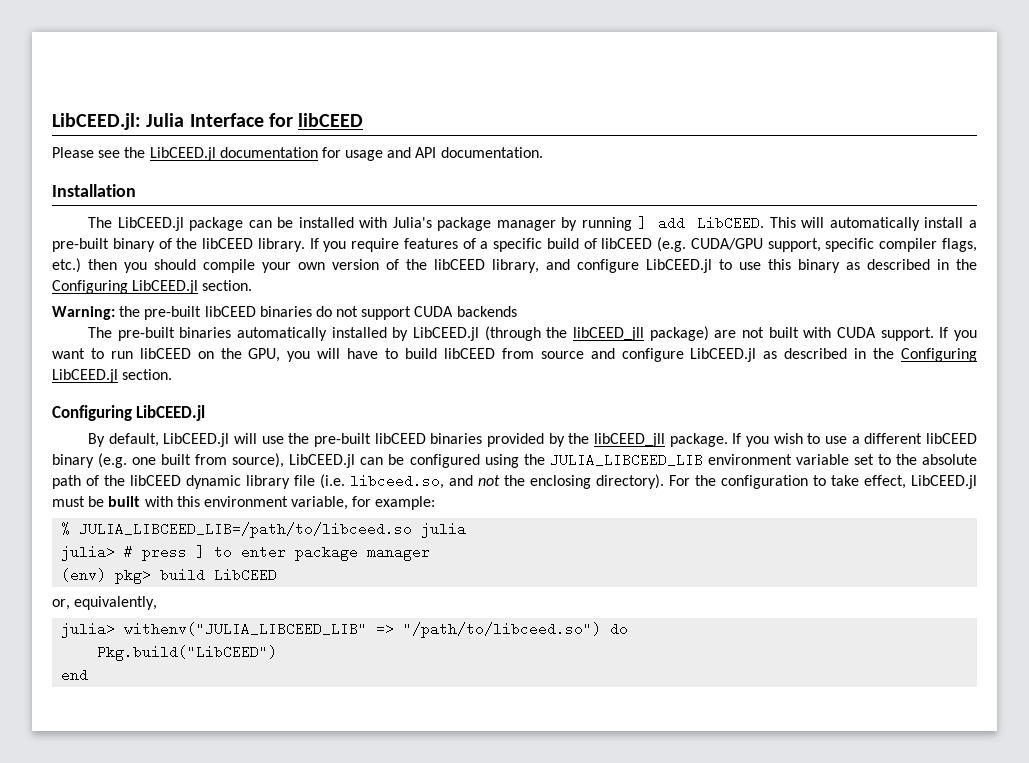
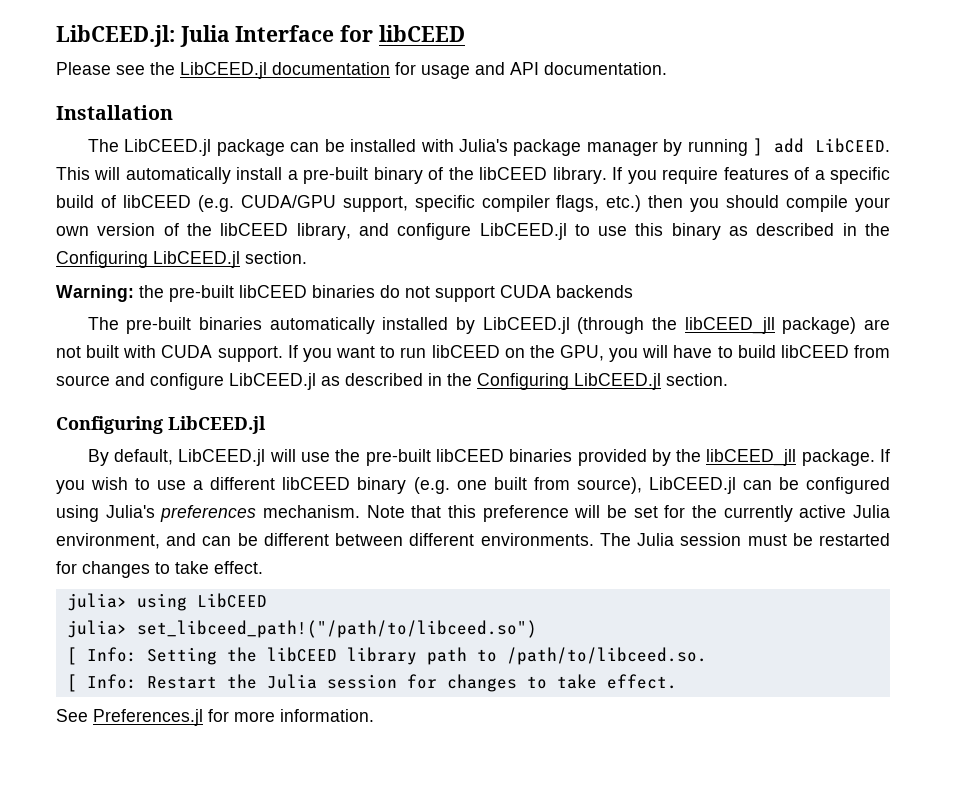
[523,453,977,467] [52,474,977,489] [52,496,436,510] [61,522,467,538] [61,545,431,561] [61,568,278,584] [52,596,158,610] [61,622,629,638] [97,645,278,661] [61,668,89,682] the JULIA_LIBCEED_LIB environment variable set to the absolute path of the libCEED dynamic library file (i.e. libceed.so, and not the enclosing directory). For the configuration to take effect, LibCEED.jl must be built with this environment variable, for example: // % JULIA_LIBCEED_LIB=/path/to/libceed.so julia // julia> # press ] to enter package manager // (env) pkg> build LibCEED // or, equivalently, // julia> withenv("JULIA_LIBCEED_LIB" => "/path/to/libceed.so") do // Pkg.build("LibCEED") // end -> [105,505,890,522] [56,533,891,549] [56,561,263,578] [66,593,267,611] [66,620,537,638] [66,647,707,665] [66,674,677,692] [56,709,374,726] Julia's preferences mechanism. Note that this preference will be set for the currently active Julia environment, and can be different between different environments. The Julia session must be restarted for changes to take effect. // julia> using LibCEED // julia> set_libceed_path!("/path/to/libceed.so") // [ Info: Setting the libCEED library path to /path/to/libceed.so. // [ Info: Restart the Julia session for changes to take effect. // See Preferences.jl for more information.

